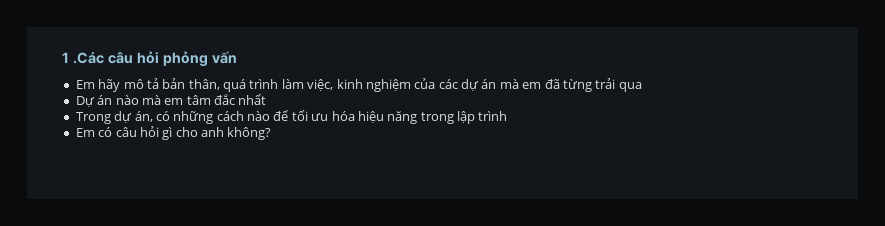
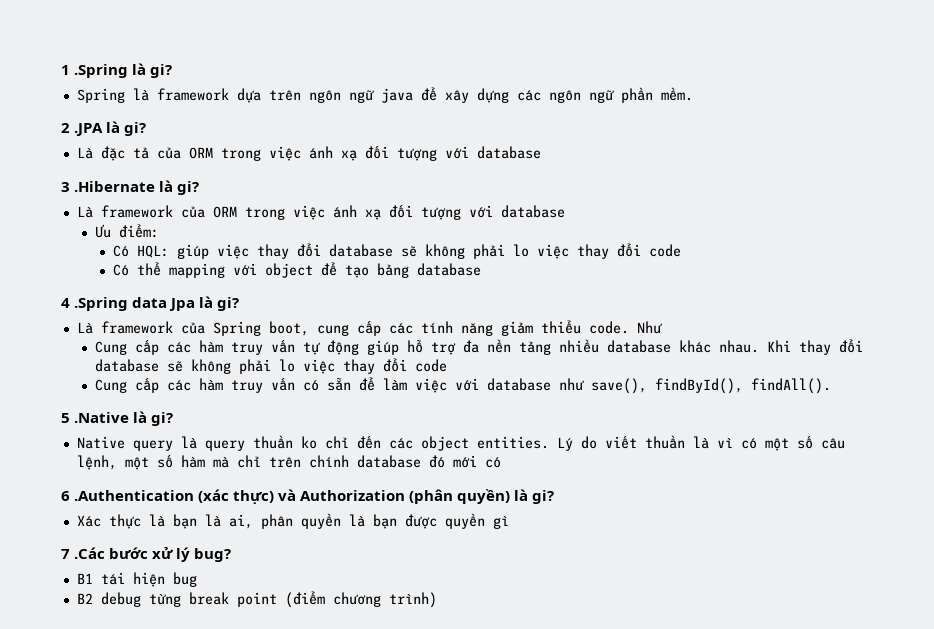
[72,51,237,67] [75,78,642,92] [75,94,267,107] [75,110,508,124] [75,126,272,140] .Các câu hỏi phỏng vấn // Em hãy mô tả bản thân, quá trình làm việc, kinh nghiệm của các dự án mà em đã từng trải qua // Dự án nào mà em tâm đắc nhất // Trong dự án, có những cách nào để tối ưu hóa hiệu năng trong lập trình // Em có câu hỏi gì cho anh không? -> [74,63,173,78] [76,87,693,103] [61,121,147,136] [76,146,541,161] [61,180,200,195] [76,205,565,220] [95,224,160,238] [113,243,682,259] [113,262,482,278] [61,296,240,311] [76,320,662,336] [95,339,864,355] [95,358,448,374] [95,377,832,394] [61,411,174,426] [76,435,845,451] [76,455,501,470] [61,489,555,504] [76,513,509,529] [61,547,232,562] [76,572,197,587] [76,591,437,608] .Spring là gi? // Spring là framework dựa trên ngôn ngữ java để xây dựng các ngôn ngữ phần mềm. // 2 .JPA là gi? // Là đặc tả của ORM trong việc ánh xạ đối tượng với database // 3 .Hibernate là gi? // Là framework của ORM trong việc ánh xạ đối tượng với database // Ưu điểm: // Có HQL: giúp việc thay đổi database sẽ không phải lo việc thay đổi code // Có thể mapping với object để tạo bảng database // 4 .Spring data Jpa là gi? // Là framework của Spring boot, cung cấp các tính năng giảm thiểu code. Như // Cung cấp các hàm truy vấn tự động giúp hỗ trợ đa nền tảng nhiều database khác nhau. Khi thay đổi database sẽ không phải lo việc thay đổi code // Cung cấp các hàm truy vấn có sẵn để làm việc với database như save(), findById(), findAll(). // 5 .Native là gi? // Native query là query thuần ko chỉ đến các object entities. Lý do viết thuần là vì có một số câu lệnh, một số hàm mà chỉ trên chính database đó mới có // 6 .Authentication (xác thực) và Authorization (phân quyền) là gi? // Xác thực là bạn là ai, phân quyền là bạn được quyền gì // 7 .Các bước xử lý bug? // B1 tái hiện bug // B2 debug từng break point (điểm chương trình)

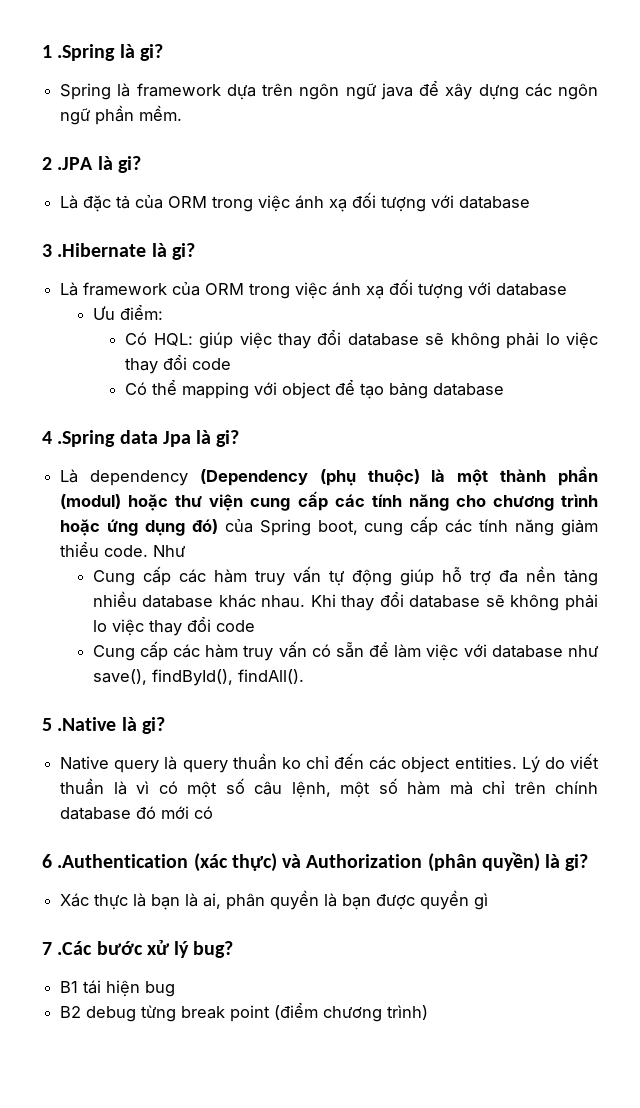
[100,321,173,334] framework -> [90,466,598,486] [60,491,598,511] [60,519,218,536] dependency (Dependency (phụ thuộc) là một thành phần (modul) hoặc thư viện cung cấp các tính năng cho chương trình hoặc ứng dụng đó)

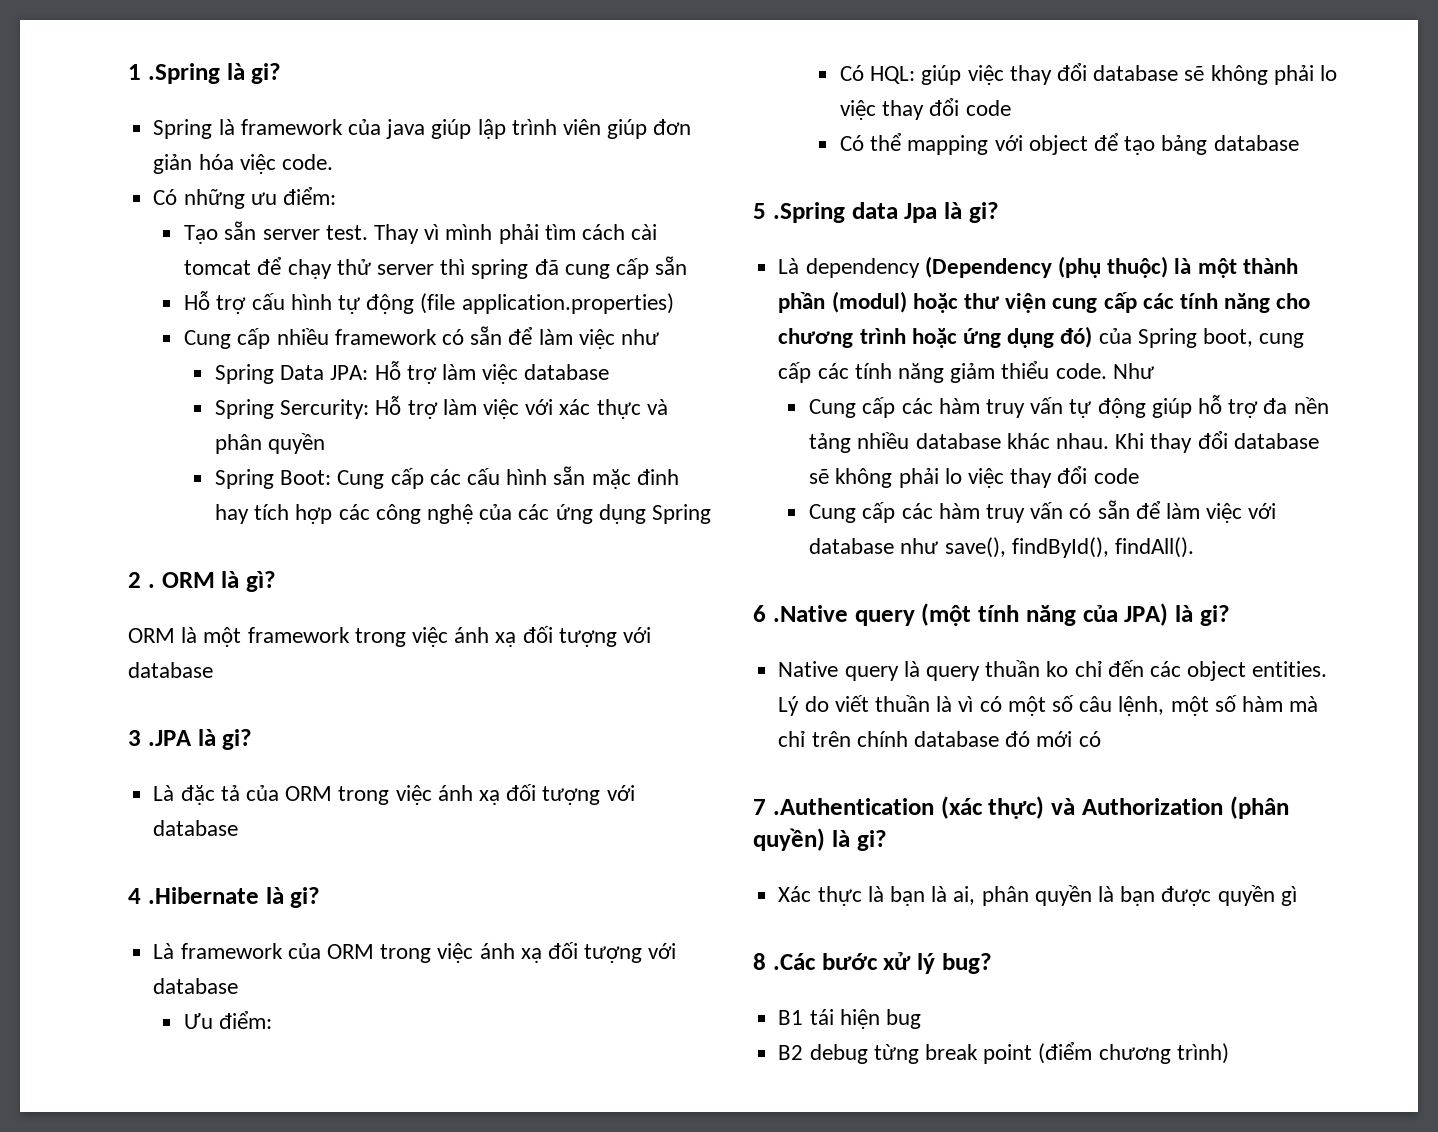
[226,81,599,100] [60,105,183,125] [42,157,52,170] dựa trên ngôn ngữ java để xây dựng các ngôn ngữ phần mềm. // 2 -> [347,119,692,139] [153,154,333,174] [153,187,336,209] [184,221,658,244] [184,256,688,279] [184,291,674,314] [184,326,660,349] [214,361,610,384] [214,396,668,419] [214,433,326,454] [214,466,679,489] [214,504,712,524] [128,571,276,592] [128,626,652,647] [128,662,213,678] [128,730,141,746] của java giúp lập trình viên giúp đơn giản hóa việc code. // Có những ưu điểm: // Tạo sẵn server test. Thay vì mình phải tìm cách cài tomcat để chạy thử server thì spring đã cung cấp sẵn // Hỗ trợ cấu hình tự động (file application.properties) // Cung cấp nhiều framework có sẵn để làm việc như // Spring Data JPA: Hỗ trợ làm việc database // Spring Sercurity: Hỗ trợ làm việc với xác thực và phân quyền // Spring Boot: Cung cấp các cấu hình sẵn mặc đinh hay tích hợp các công nghệ của các ứng dụng Spring // 2 . ORM là gì? // ORM là một framework trong việc ánh xạ đối tượng với database // 3
[42,244,52,257] 3 -> [128,888,141,904] 4
[42,431,52,444] 4 -> [753,203,766,219] 5
[42,717,117,731] 5 .Native -> [753,603,1169,626] 6 .Native query (một tính năng của JPA)
[42,854,52,868] 6 -> [753,799,766,815] 7
[42,942,52,955] 7 -> [753,953,766,970] 8

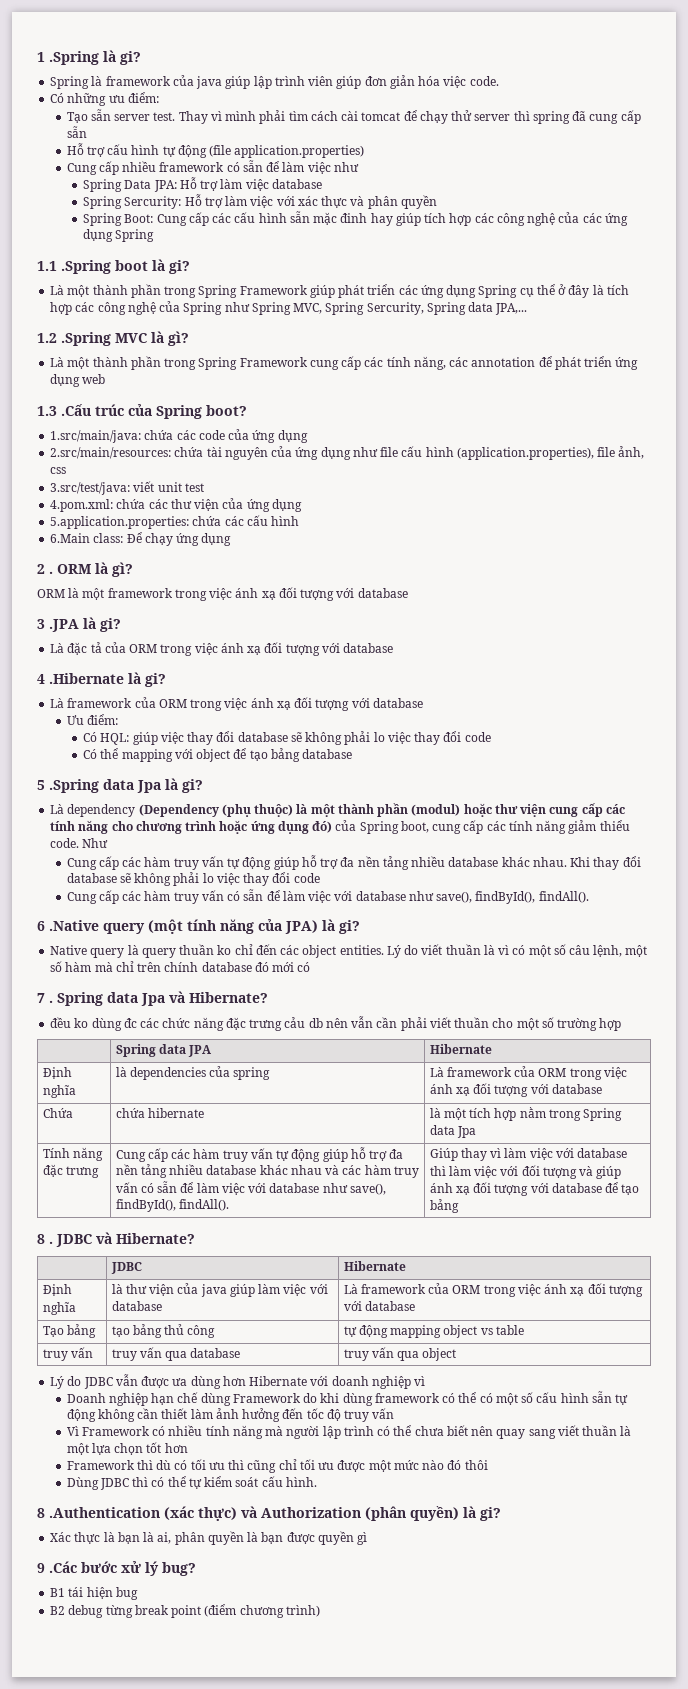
(249, 514) none -> [395,213,421,226] giúp
(712, 514) none -> [37,259,190,274] [50,284,629,298] [50,301,528,315] [37,331,189,346] [50,356,639,370] [50,374,106,387] [37,404,247,419] [50,429,308,443] [50,446,645,460] [50,467,67,474] [50,481,204,495] [50,498,302,512] [50,515,300,529] [50,532,232,546] // 1.1 .Spring boot là gi? // Là một thành phần trong Spring Framework giúp phát triển các ứng dụng Spring cụ thể ở đây là tích hợp các công nghệ của Spring như Spring MVC, Spring Sercurity, Spring data JPA,... // 1.2 .Spring MVC là gì? // Là một thành phần trong Spring Framework cung cấp các tính năng, các annotation để phát triển ứng dụng web // 1.3 .Cấu trúc của Spring boot? // 1.src/main/java: chứa các code của ứng dụng // 2.src/main/resources: chứa tài nguyên của ứng dụng như file cấu hình (application.properties), file ảnh, css // 3.src/test/java: viết unit test // 4.pom.xml: chứa các thư viện của ứng dụng // 5.application.properties: chứa các cấu hình // 6.Main class: Để chạy ứng dụng
(766, 807) none -> [49,991,268,1006] [50,1016,622,1031] [115,1044,213,1057] [429,1044,492,1054] [42,1067,72,1079] [42,1085,76,1098] [115,1066,271,1080] [429,1066,627,1080] [429,1083,602,1097] [42,1108,73,1118] [115,1108,204,1118] [429,1107,623,1121] [429,1125,476,1138] [42,1147,103,1161] [42,1164,99,1178] [115,1147,404,1162] [115,1164,419,1178] [115,1181,386,1195] [115,1199,229,1212] [429,1148,628,1161] [429,1165,622,1179] [429,1182,640,1196] [429,1199,459,1213] [37,1232,195,1247] [110,1262,142,1274] [343,1261,406,1271] [42,1284,72,1296] [42,1302,76,1315] [111,1283,328,1297] [111,1301,162,1311] [343,1283,643,1297] [343,1301,415,1311] [42,1324,96,1338] [111,1324,216,1338] [343,1325,524,1338] [42,1347,93,1361] [111,1347,241,1361] [343,1347,457,1361] [50,1374,426,1389] [66,1391,629,1406] [66,1408,395,1422] [66,1425,632,1439] [66,1442,188,1455] [66,1459,488,1473] [66,1476,317,1490] [37,1508,45,1518] . Spring data Jpa và Hibernate? // đều ko dùng đc các chức năng đặc trưng cảu db nên vẫn cần phải viết thuần cho một số trường hợp // | Spring data JPA | Hibernate // Định nghĩa | là dependencies của spring | Là framework của ORM trong việc ánh xạ đối tượng với database // Chứa | chứa hibernate | là một tích hợp nằm trong Spring data Jpa // Tính năng đặc trưng | Cung cấp các hàm truy vấn tự động giúp hỗ trợ đa nền tảng nhiều database khác nhau và các hàm truy vấn có sẵn để làm việc với database như save(), findById(), findAll(). | Giúp thay vì làm việc với database thì làm việc với đối tượng và giúp ánh xạ đối tượng với database để tạo bảng // 8 . JDBC và Hibernate? // | JDBC | Hibernate // Định nghĩa | là thư viện của java giúp làm việc với database | Là framework của ORM trong việc ánh xạ đối tượng với database // Tạo bảng | tạo bảng thủ công | tự động mapping object vs table // truy vấn | truy vấn qua database | truy vấn qua object // Lý do JDBC vẫn được ưa dùng hơn Hibernate với doanh nghiệp vì // Doanh nghiệp hạn chế dùng Framework do khi dùng framework có thể có một số cấu hình sẵn tự động không cần thiết làm ảnh hưởng đến tốc độ truy vấn // Vì Framework có nhiều tính năng mà người lập trình có thể chưa biết nên quay sang viết thuần là một lựa chọn tốt hơn // Framework thì dù có tối ưu thì cũng chỉ tối ưu được một mức nào đó thôi // Dùng JDBC thì có thể tự kiểm soát cấu hình. // 8
[753,953,766,970] 8 -> [37,1563,45,1573] 9

